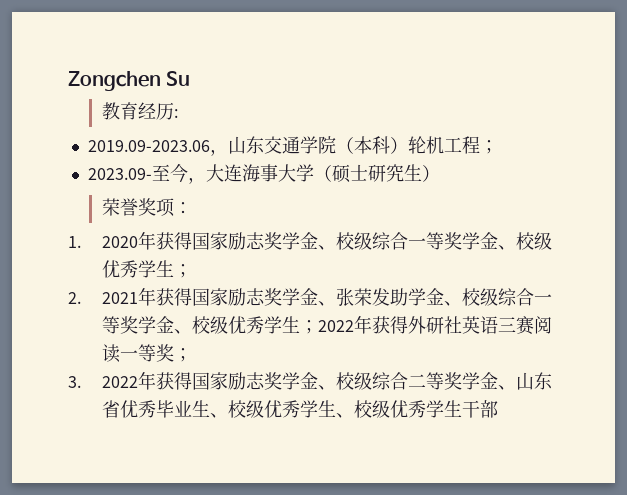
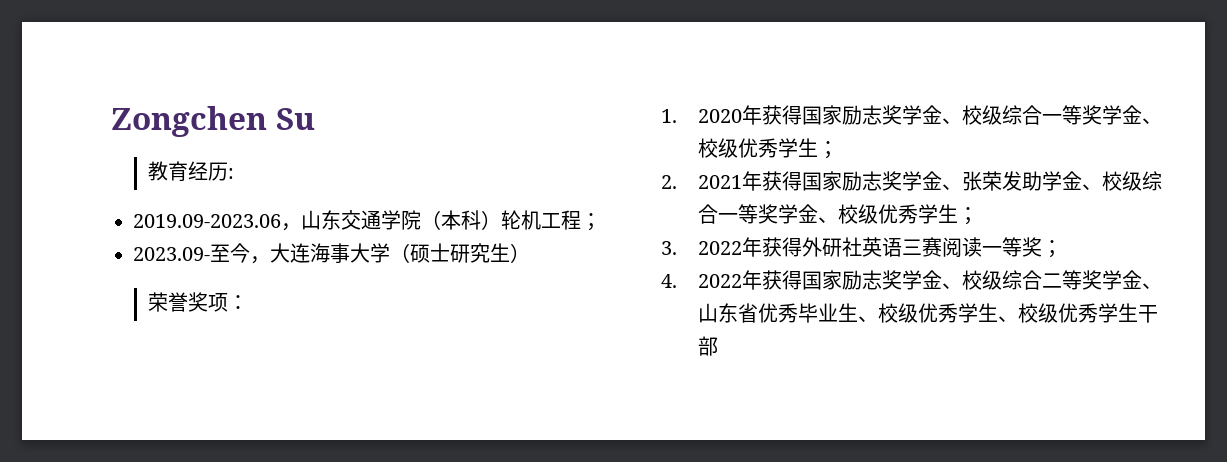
(318, 327) none -> [661,241,677,255] // 3.
[68,376,81,388] 3. -> [661,274,677,288] 4.

